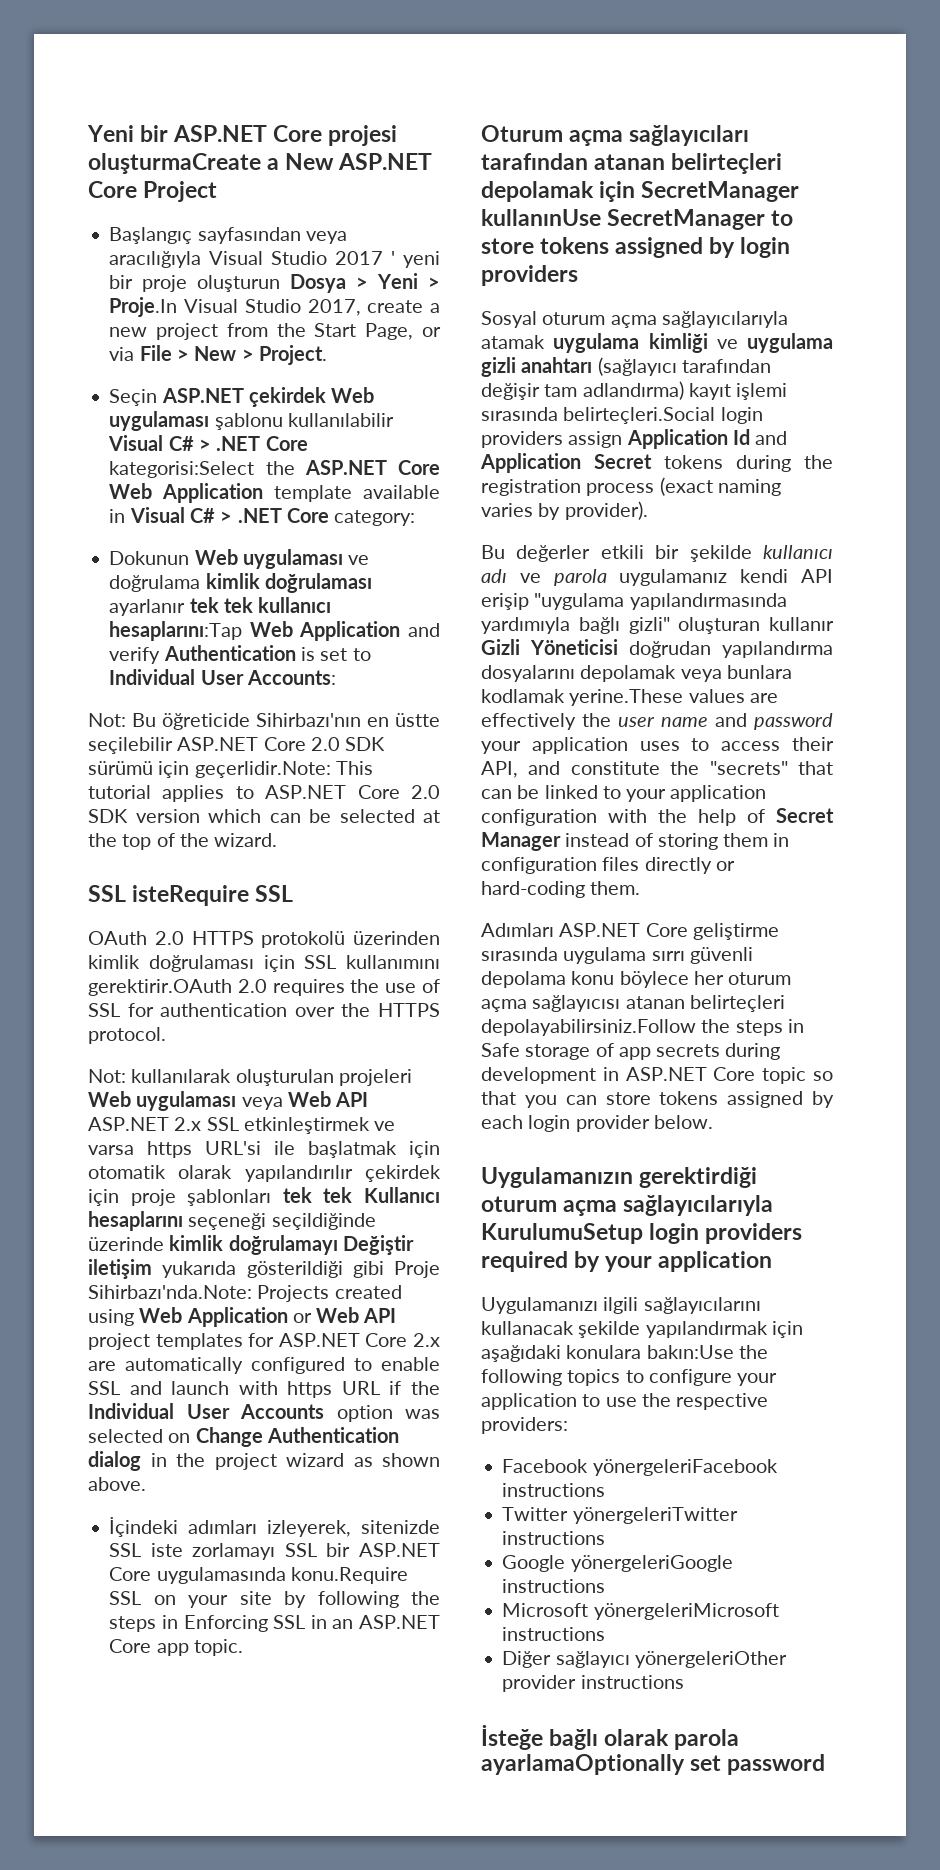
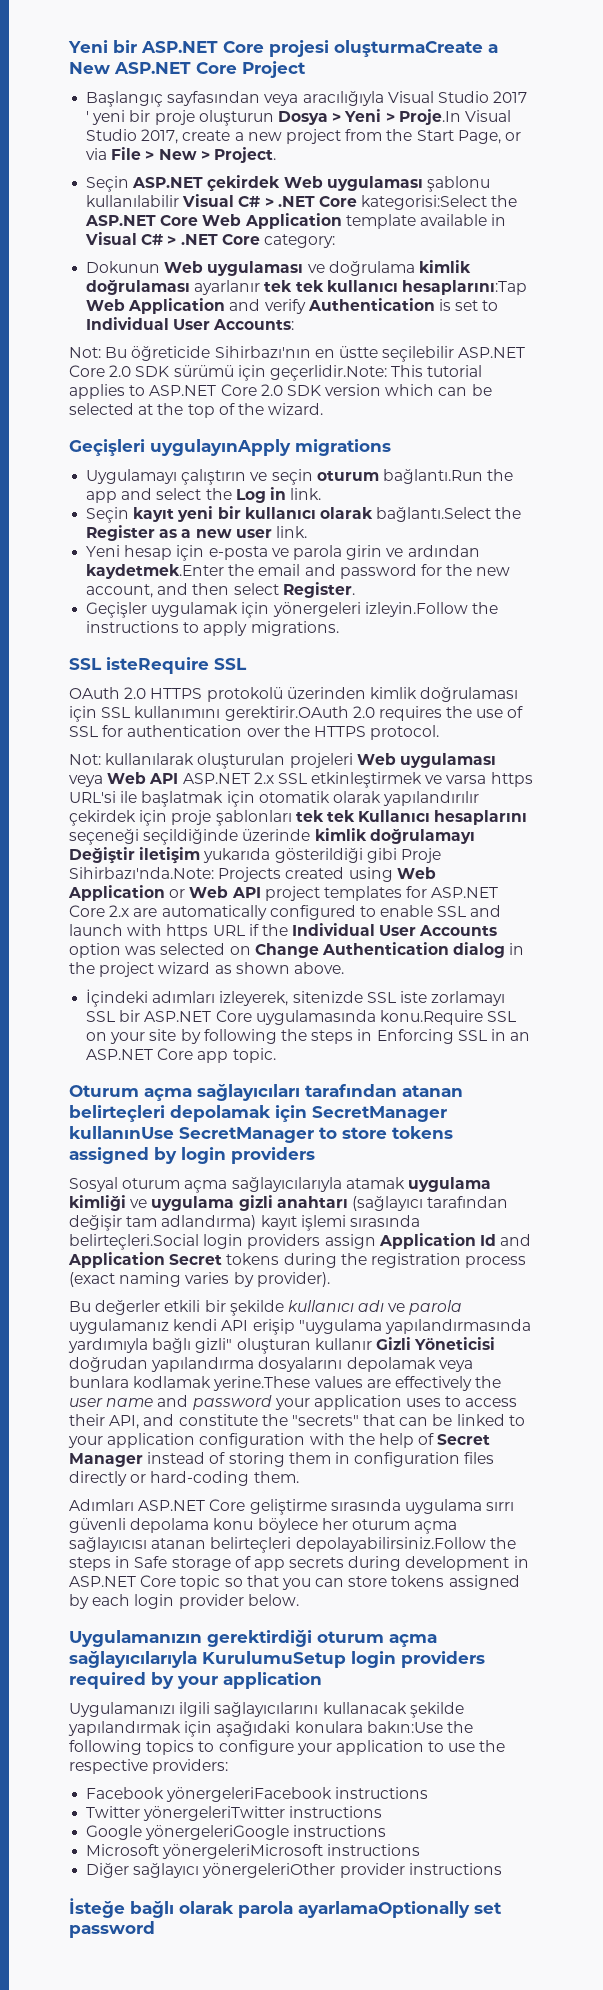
(278, 840) none -> [69,439,391,456] [86,469,514,485] [86,487,322,503] [86,506,522,523] [86,525,307,541] [86,545,480,561] [86,564,511,579] [86,582,355,598] [86,602,498,618] [86,621,339,636] // Geçişleri uygulayınApply migrations // Uygulamayı çalıştırın ve seçin oturum bağlantı.Run the app and select the Log in link. // Seçin kayıt yeni bir kullanıcı olarak bağlantı.Select the Register as a new user link. // Yeni hesap için e-posta ve parola girin ve ardından kaydetmek.Enter the email and password for the new account, and then select Register. // Geçişler uygulamak için yönergeleri izleyin.Follow the instructions to apply migrations.

